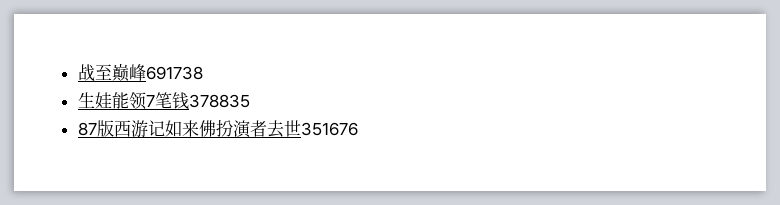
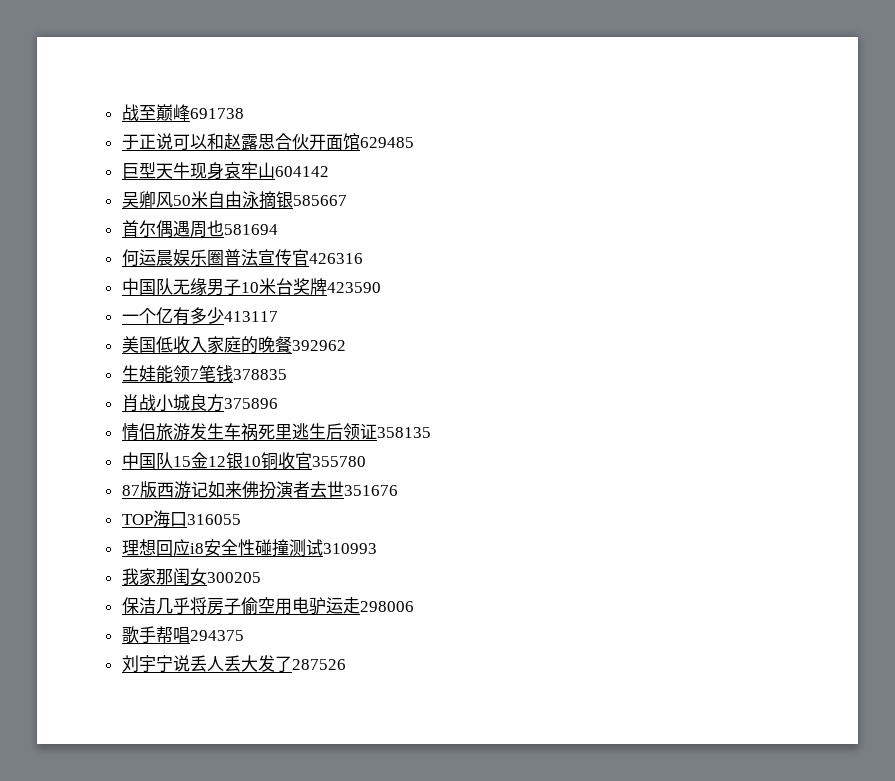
(203, 73) none -> [121,133,414,150] [121,162,329,180] [121,191,347,209] [121,220,278,238] [121,249,363,266] [121,278,381,296] [121,307,278,325] [121,336,346,354] // 于正说可以和赵露思合伙开面馆629485 // 巨型天牛现身哀牢山604142 // 吴卿风50米自由泳摘银585667 // 首尔偶遇周也581694 // 何运晨娱乐圈普法宣传官426316 // 中国队无缘男子10米台奖牌423590 // 一个亿有多少413117 // 美国低收入家庭的晚餐392962
(250, 101) none -> [121,394,278,412] [121,423,431,441] [121,452,366,470] // 肖战小城良方375896 // 情侣旅游发生车祸死里逃生后领证358135 // 中国队15金12银10铜收官355780
(358, 129) none -> [121,510,241,528] [121,539,377,557] [121,568,261,586] [121,597,414,615] [121,626,244,644] [121,655,346,673] // TOP海口316055 // 理想回应i8安全性碰撞测试310993 // 我家那闺女300205 // 保洁几乎将房子偷空用电驴运走298006 // 歌手帮唱294375 // 刘宇宁说丢人丢大发了287526

